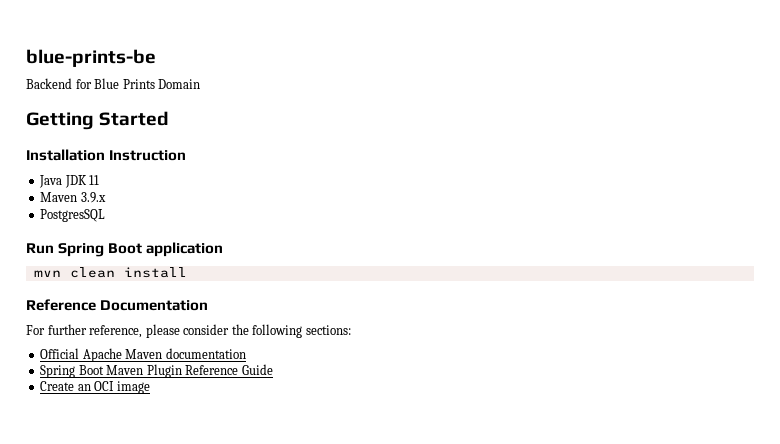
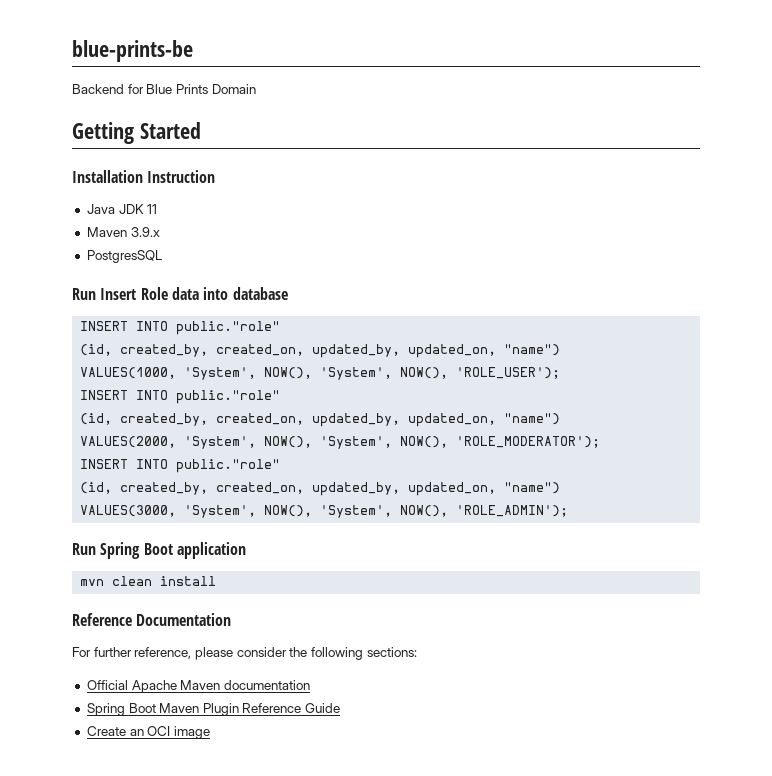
(106, 215) none -> [72,287,288,300] [80,321,281,335] [80,344,561,358] [80,367,561,380] [80,390,281,404] [80,413,561,427] [80,436,601,449] [80,459,281,473] [80,482,561,496] [80,505,569,518] // Run Insert Role data into database // INSERT INTO public."role" // (id, created_by, created_on, updated_by, updated_on, "name") // VALUES(1000, 'System', NOW(), 'System', NOW(), 'ROLE_USER'); // INSERT INTO public."role" // (id, created_by, created_on, updated_by, updated_on, "name") // VALUES(2000, 'System', NOW(), 'System', NOW(), 'ROLE_MODERATOR'); // INSERT INTO public."role" // (id, created_by, created_on, updated_by, updated_on, "name") // VALUES(3000, 'System', NOW(), 'System', NOW(), 'ROLE_ADMIN');

